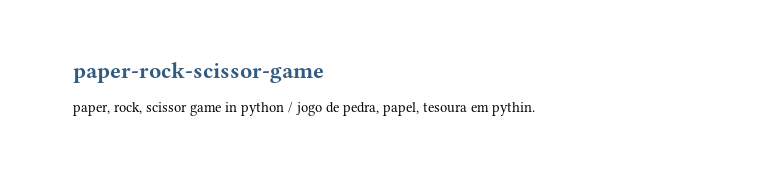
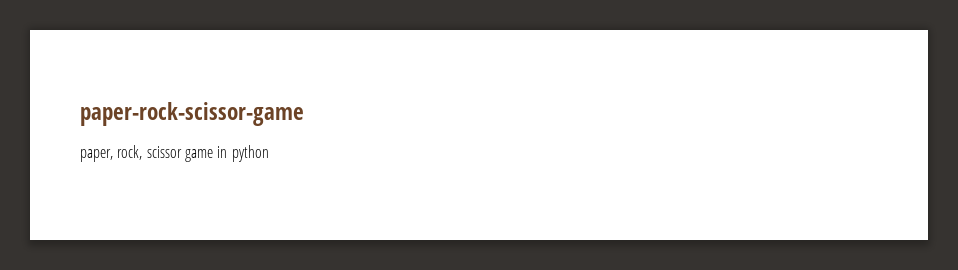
[288,102,535,116] / jogo de pedra, papel, tesoura em pythin. -> (269, 153) none

